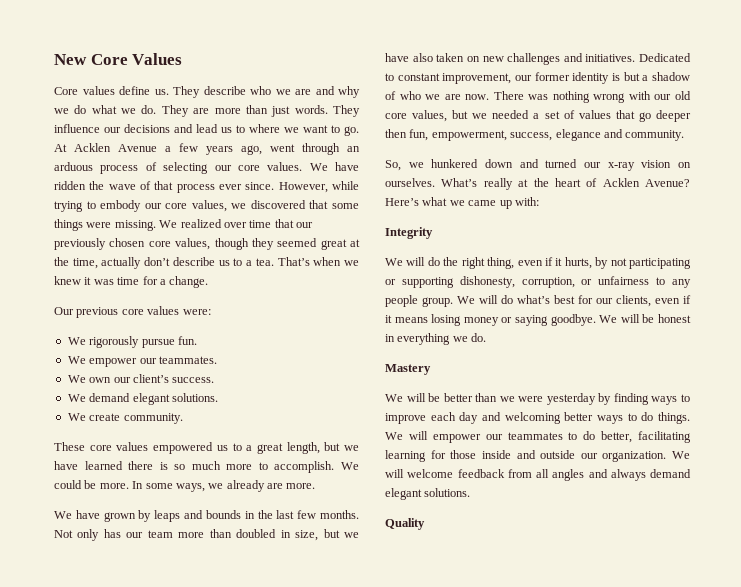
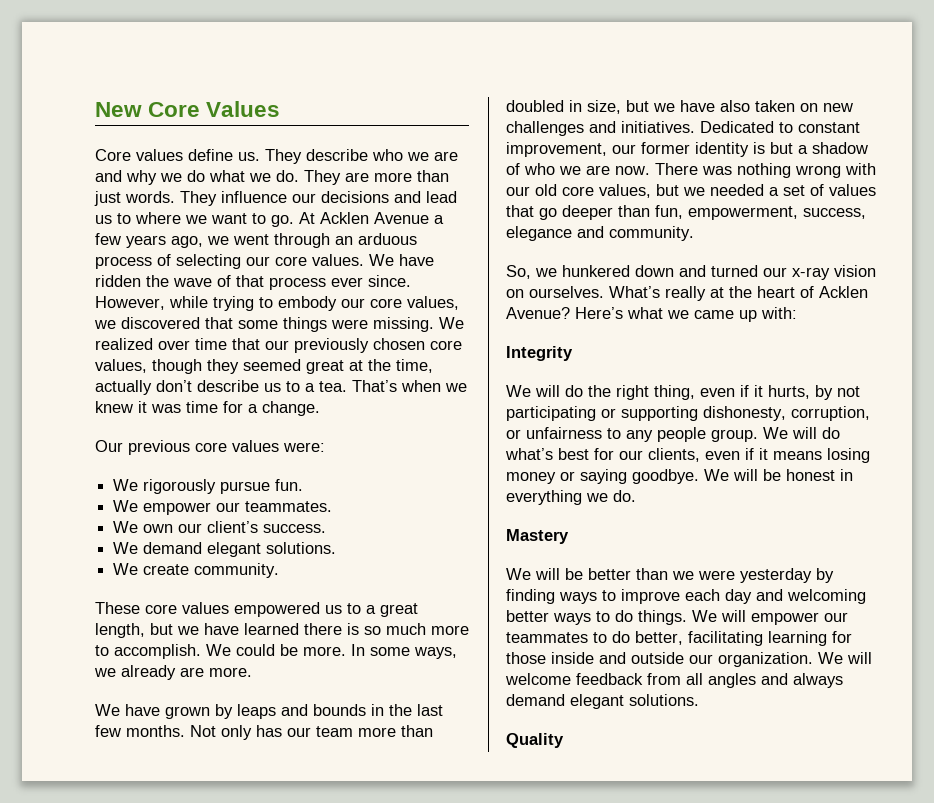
(262, 150) none -> [207,236,229,245] we
[385,129,407,138] then -> [618,205,650,217] than

